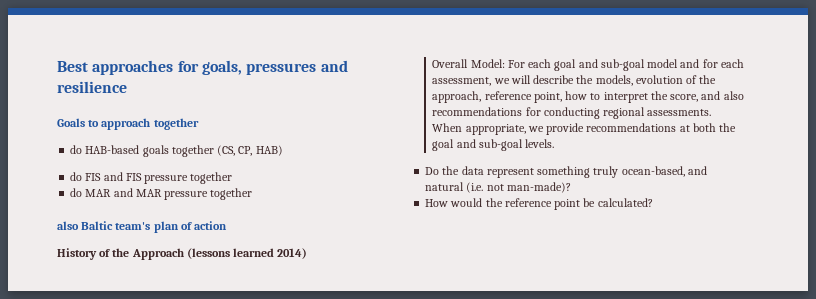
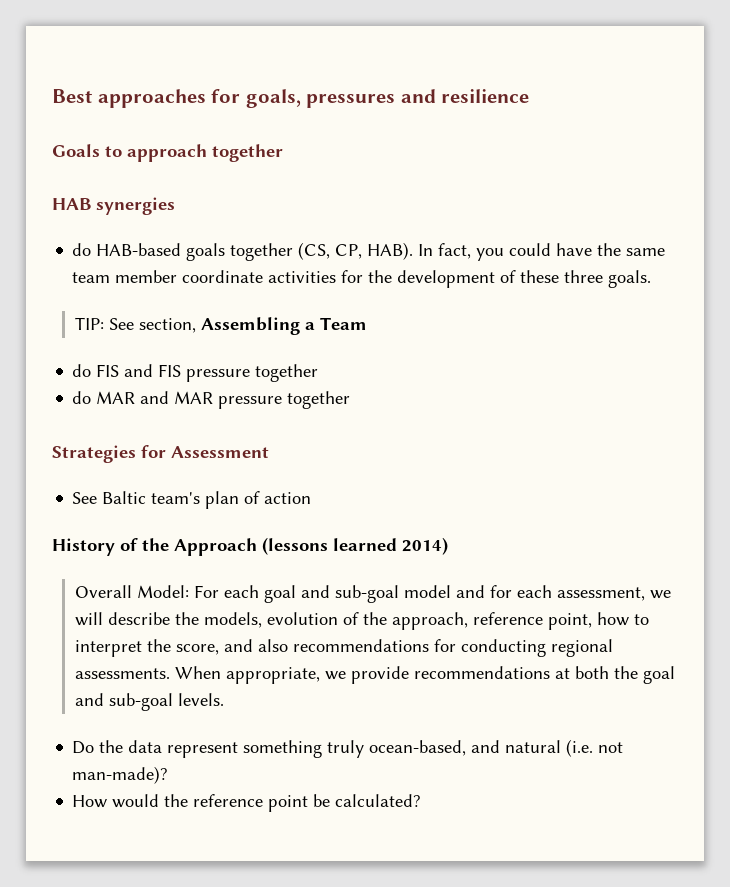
(199, 124) none -> [52,197,175,215] // HAB synergies
[255,145,283,156] HAB) -> [367,242,666,261] [72,270,652,288] [75,317,368,335] HAB). In fact, you could have the same team member coordinate activities for the development of these three goals. // TIP: See section, Assembling a Team
[57,221,79,230] also -> [52,445,269,463] [72,492,98,504] Strategies for Assessment // See

